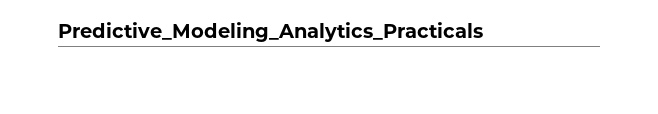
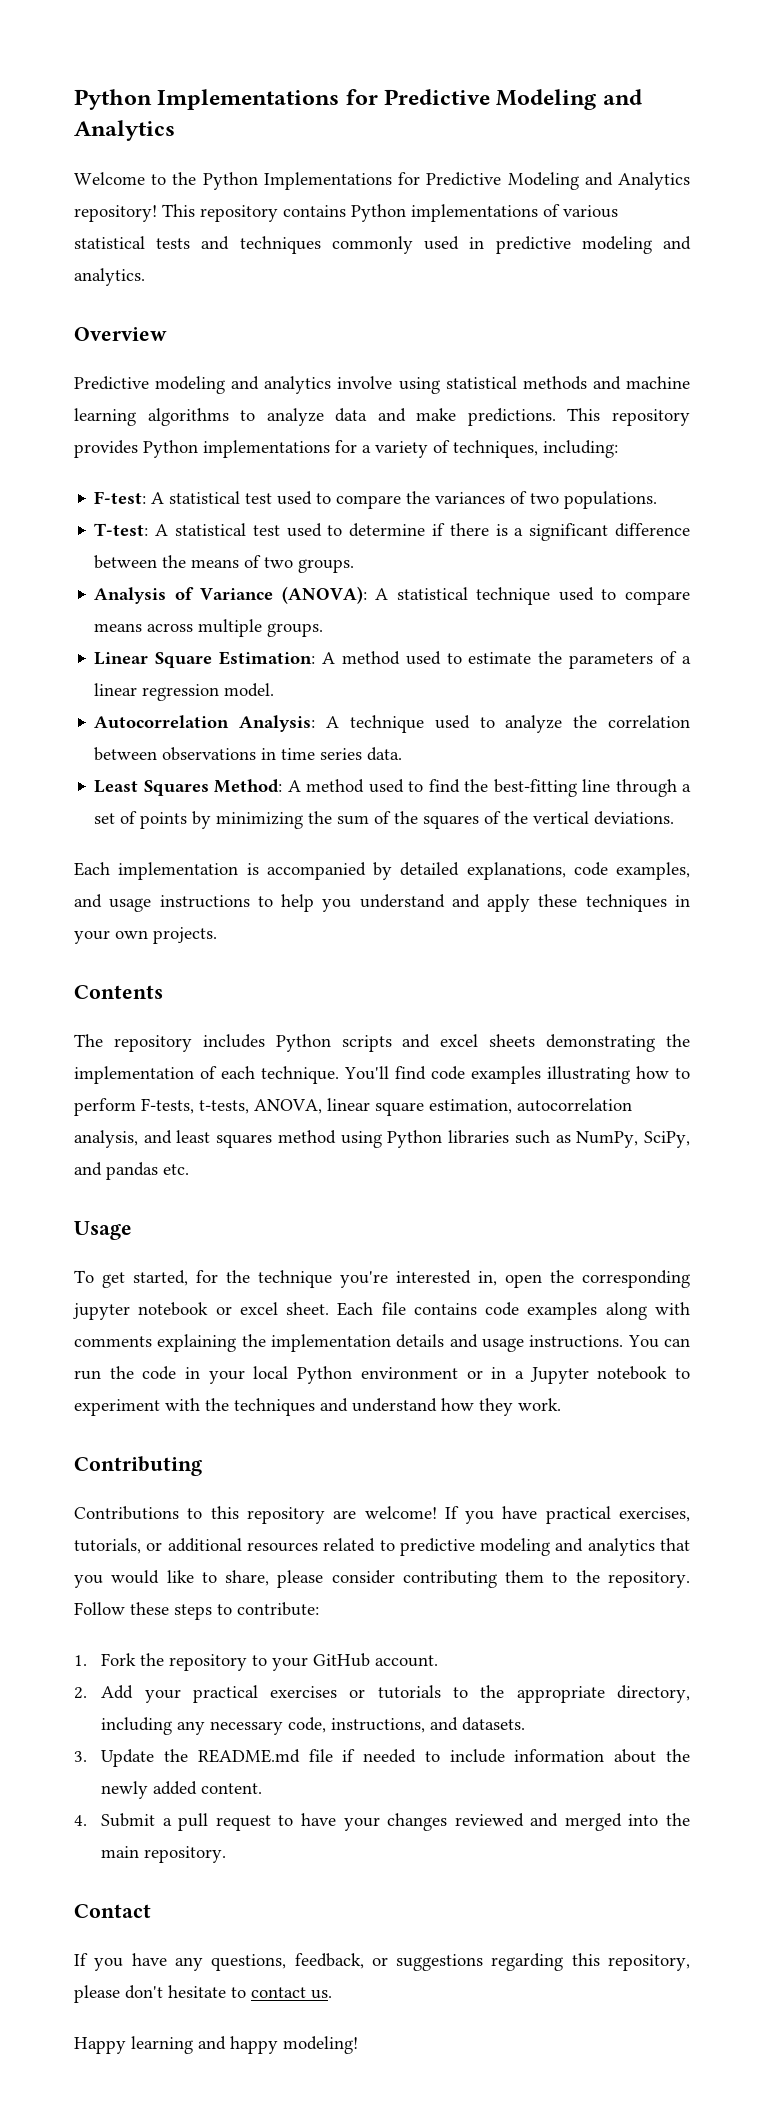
[58,22,483,42] Predictive_Modeling_Analytics_Practicals -> [74,89,642,110] [74,120,175,141] [74,172,690,190] [74,204,618,222] [74,236,691,254] [74,268,145,286] [74,327,167,341] [74,376,690,394] [74,408,690,426] [74,440,618,458] [94,491,658,509] [94,523,691,541] [94,555,355,573] [94,586,690,605] [94,619,324,637] [94,651,691,669] [94,683,275,701] [94,715,690,733] [94,747,403,761] [94,779,691,797] [94,811,675,829] [74,862,690,880] [74,894,690,912] [74,927,217,944] [74,985,163,999] [74,1034,691,1052] [74,1066,690,1084] [74,1098,632,1116] [74,1130,691,1148] [74,1162,189,1180] [74,1221,132,1240] [74,1270,690,1288] [73,1302,690,1320] [74,1334,690,1352] [74,1366,690,1384] [74,1398,561,1416] [74,1456,202,1476] [74,1506,690,1524] [74,1538,690,1556] [74,1570,690,1588] [74,1602,319,1620] [74,1653,439,1671] [74,1685,691,1703] [101,1717,526,1735] [74,1749,690,1767] [101,1781,263,1799] [74,1813,690,1831] [101,1846,227,1863] [74,1904,151,1918] [74,1953,690,1971] [74,1985,332,2003] [74,2036,358,2054] Python Implementations for Predictive Modeling and Analytics // Welcome to the Python Implementations for Predictive Modeling and Analytics repository! This repository contains Python implementations of various statistical tests and techniques commonly used in predictive modeling and analytics. // Overview // Predictive modeling and analytics involve using statistical methods and machine learning algorithms to analyze data and make predictions. This repository provides Python implementations for a variety of techniques, including: // F-test: A statistical test used to compare the variances of two populations. // T-test: A statistical test used to determine if there is a significant difference between the means of two groups. // Analysis of Variance (ANOVA): A statistical technique used to compare means across multiple groups. // Linear Square Estimation: A method used to estimate the parameters of a linear regression model. // Autocorrelation Analysis: A technique used to analyze the correlation between observations in time series data. // Least Squares Method: A method used to find the best-fitting line through a set of points by minimizing the sum of the squares of the vertical deviations. // Each implementation is accompanied by detailed explanations, code examples, and usage instructions to help you understand and apply these techniques in your own projects. // Contents // The repository includes Python scripts and excel sheets demonstrating the implementation of each technique. You'll find code examples illustrating how to perform F-tests, t-tests, ANOVA, linear square estimation, autocorrelation analysis, and least squares method using Python libraries such as NumPy, SciPy, and pandas etc. // Usage // To get started, for the technique you're interested in, open the corresponding jupyter notebook or excel sheet. Each file contains code examples along with comments explaining the implementation details and usage instructions. You can run the code in your local Python environment or in a Jupyter notebook to experiment with the techniques and understand how they work. // Contributing // Contributions to this repository are welcome! If you have practical exercises, tutorials, or additional resources related to predictive modeling and analytics that you would like to share, please consider contributing them to the repository. Follow these steps to contribute: // 1. Fork the repository to your GitHub account. // 2. Add your practical exercises or tutorials to the appropriate directory, including any necessary code, instructions, and datasets. // 3. Update the README.md file if needed to include information about the newly added content. // 4. Submit a pull request to have your changes reviewed and merged into the main repository. // Contact // If you have any questions, feedback, or suggestions regarding this repository, please don't hesitate to contact us. // Happy learning and happy modeling!

